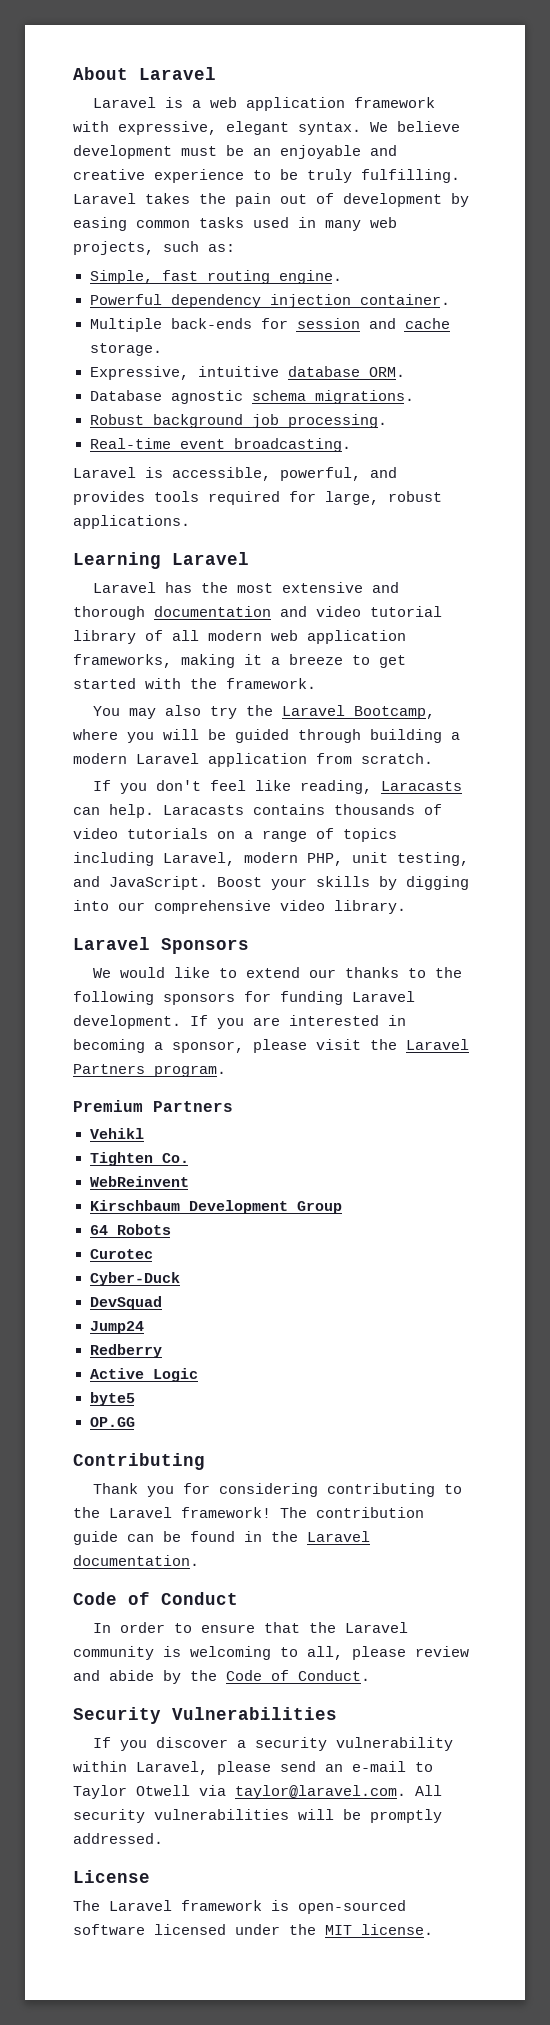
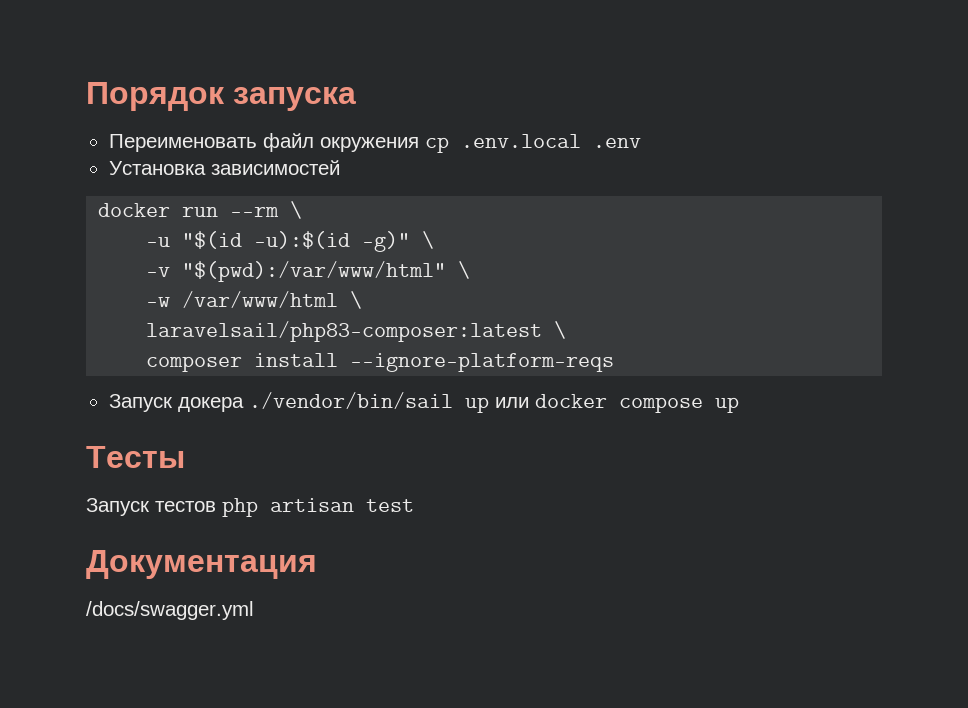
[73,67,216,80] [93,97,436,111] [73,121,460,135] [73,145,397,159] [73,169,460,183] [73,193,469,207] [73,217,397,231] [73,241,235,255] [89,270,342,284] [89,294,450,308] [89,318,450,332] [89,343,162,356] [89,366,405,380] [89,390,414,404] [89,414,387,428] [89,438,351,452] [73,467,397,481] [73,491,442,505] [73,515,190,529] [73,552,249,569] [93,582,400,593] [73,606,442,620] [73,630,406,644] [73,654,406,668] [73,678,316,689] [93,705,436,719] [73,729,460,743] [73,753,433,767] [93,780,463,794] [73,804,442,818] [73,828,397,842] [73,852,469,866] [73,876,469,890] [73,900,406,914] [73,937,249,954] [93,967,463,978] [73,991,415,1005] [73,1015,406,1029] [73,1039,469,1053] [73,1064,226,1077] [73,1100,233,1112] [89,1128,144,1139] [89,1152,189,1166] [89,1176,189,1187] [89,1200,342,1214] [89,1224,171,1235] [89,1249,153,1259] [89,1272,180,1286] [89,1296,162,1310] [89,1321,144,1334] [89,1344,162,1358] [89,1368,198,1382] [89,1392,135,1406] [89,1417,135,1427] [73,1453,205,1470] [93,1483,463,1497] [73,1507,424,1518] [73,1531,370,1545] [73,1555,199,1566] [73,1592,238,1605] [93,1622,409,1633] [73,1646,469,1660] [73,1670,370,1684] [73,1707,337,1724] [93,1737,454,1751] [73,1761,433,1775] [73,1785,442,1799] [73,1809,442,1823] [73,1833,163,1844] [73,1870,150,1883] [73,1900,406,1914] [73,1924,433,1935] About Laravel // Laravel is a web application framework with expressive, elegant syntax. We believe development must be an enjoyable and creative experience to be truly fulfilling. Laravel takes the pain out of development by easing common tasks used in many web projects, such as: // Simple, fast routing engine. // Powerful dependency injection container. // Multiple back-ends for session and cache storage. // Expressive, intuitive database ORM. // Database agnostic schema migrations. // Robust background job processing. // Real-time event broadcasting. // Laravel is accessible, powerful, and provides tools required for large, robust applications. // Learning Laravel // Laravel has the most extensive and thorough documentation and video tutorial library of all modern web application frameworks, making it a breeze to get started with the framework. // You may also try the Laravel Bootcamp, where you will be guided through building a modern Laravel application from scratch. // If you don't feel like reading, Laracasts can help. Laracasts contains thousands of video tutorials on a range of topics including Laravel, modern PHP, unit testing, and JavaScript. Boost your skills by digging into our comprehensive video library. // Laravel Sponsors // We would like to extend our thanks to the following sponsors for funding Laravel development. If you are interested in becoming a sponsor, please visit the Laravel Partners program. // Premium Partners // Vehikl // Tighten Co. // WebReinvent // Kirschbaum Development Group // 64 Robots // Curotec // Cyber-Duck // DevSquad // Jump24 // Redberry // Active Logic // byte5 // OP.GG // Contributing // Thank you for considering contributing to the Laravel framework! The contribution guide can be found in the Laravel documentation. // Code of Conduct // In order to ensure that the Laravel community is welcoming to all, please review and abide by the Code of Conduct. // Security Vulnerabilities // If you discover a security vulnerability within Laravel, please send an e-mail to Taylor Otwell via taylor@laravel.com. All security vulnerabilities will be promptly addressed. // License // The Laravel framework is open-sourced software licensed under the MIT license. -> [86,82,356,111] [108,133,641,153] [108,160,340,175] [98,201,303,219] [146,231,435,252] [146,261,471,282] [146,291,363,309] [146,321,567,342] [146,353,615,372] [108,392,739,413] [86,446,185,468] [86,498,414,517] [86,550,317,579] [86,601,254,620] Порядок запуска // Переименовать файл окружения cp .env.local .env // Установка зависимостей // docker run --rm \ // -u "$(id -u):$(id -g)" \ // -v "$(pwd):/var/www/html" \ // -w /var/www/html \ // laravelsail/php83-composer:latest \ // composer install --ignore-platform-reqs // Запуск докера ./vendor/bin/sail up или docker compose up // Тесты // Запуск тестов php artisan test // Документация // /docs/swagger.yml

